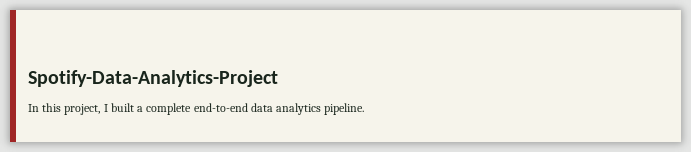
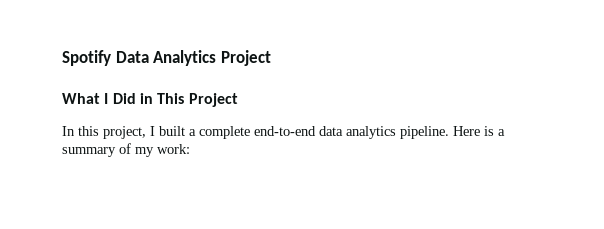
[28,70,278,87] Spotify-Data-Analytics-Project -> [62,50,271,66] [62,93,238,107] Spotify Data Analytics Project // What I Did in This Project
(365, 109) none -> [453,126,505,136] [62,143,190,157] Here is a summary of my work:

